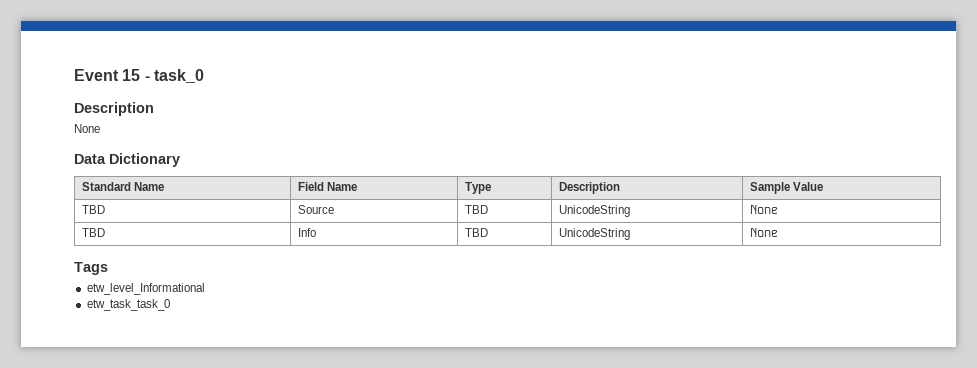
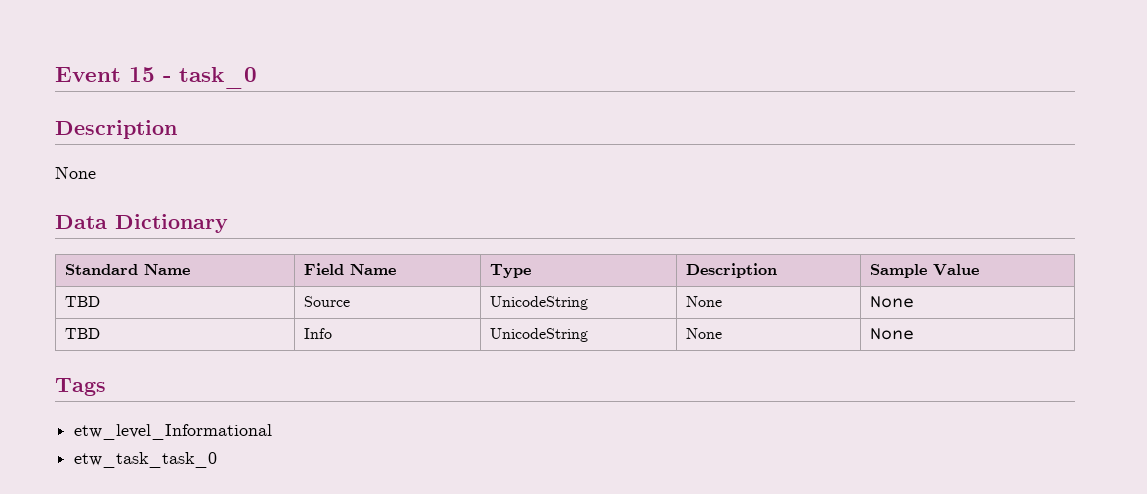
[465,205,489,214] [559,205,631,217] TBD | UnicodeString -> [490,296,589,310] [686,296,723,307] UnicodeString | None
[465,228,489,237] [559,228,631,240] TBD | UnicodeString -> [490,328,589,342] [686,328,723,339] UnicodeString | None

